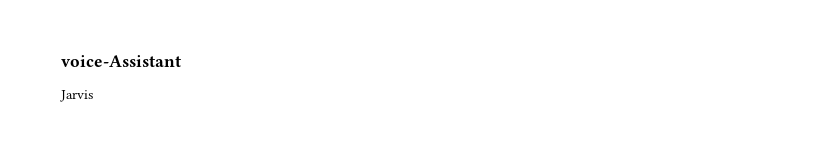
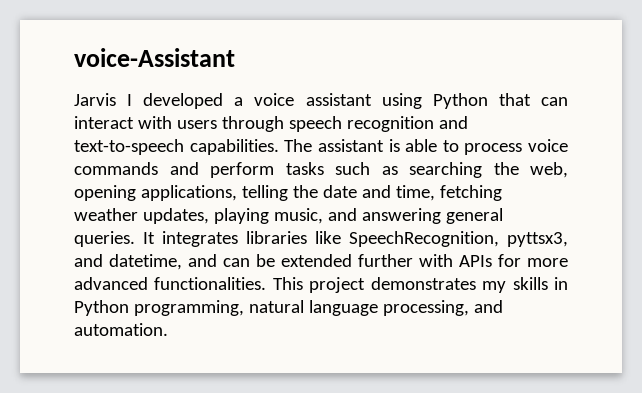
(93, 96) none -> [127,93,568,109] [74,116,468,132] [74,139,568,155] [74,162,568,178] [74,185,502,201] [74,208,503,224] [74,231,568,247] [74,254,568,270] [74,277,568,293] [74,300,503,316] [74,323,168,336] I developed a voice assistant using Python that can interact with users through speech recognition and text-to-speech capabilities. The assistant is able to process voice commands and perform tasks such as searching the web, opening applications, telling the date and time, fetching weather updates, playing music, and answering general queries. It integrates libraries like SpeechRecognition, pyttsx3, and datetime, and can be extended further with APIs for more advanced functionalities. This project demonstrates my skills in Python programming, natural language processing, and automation.

